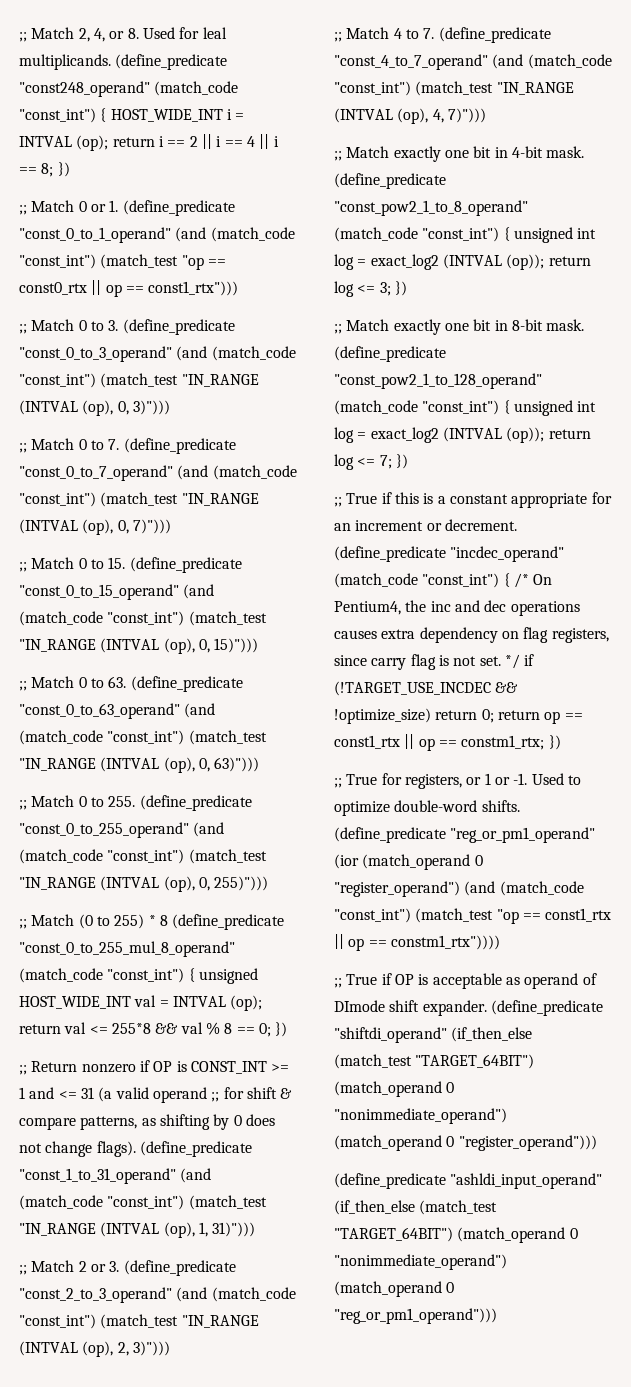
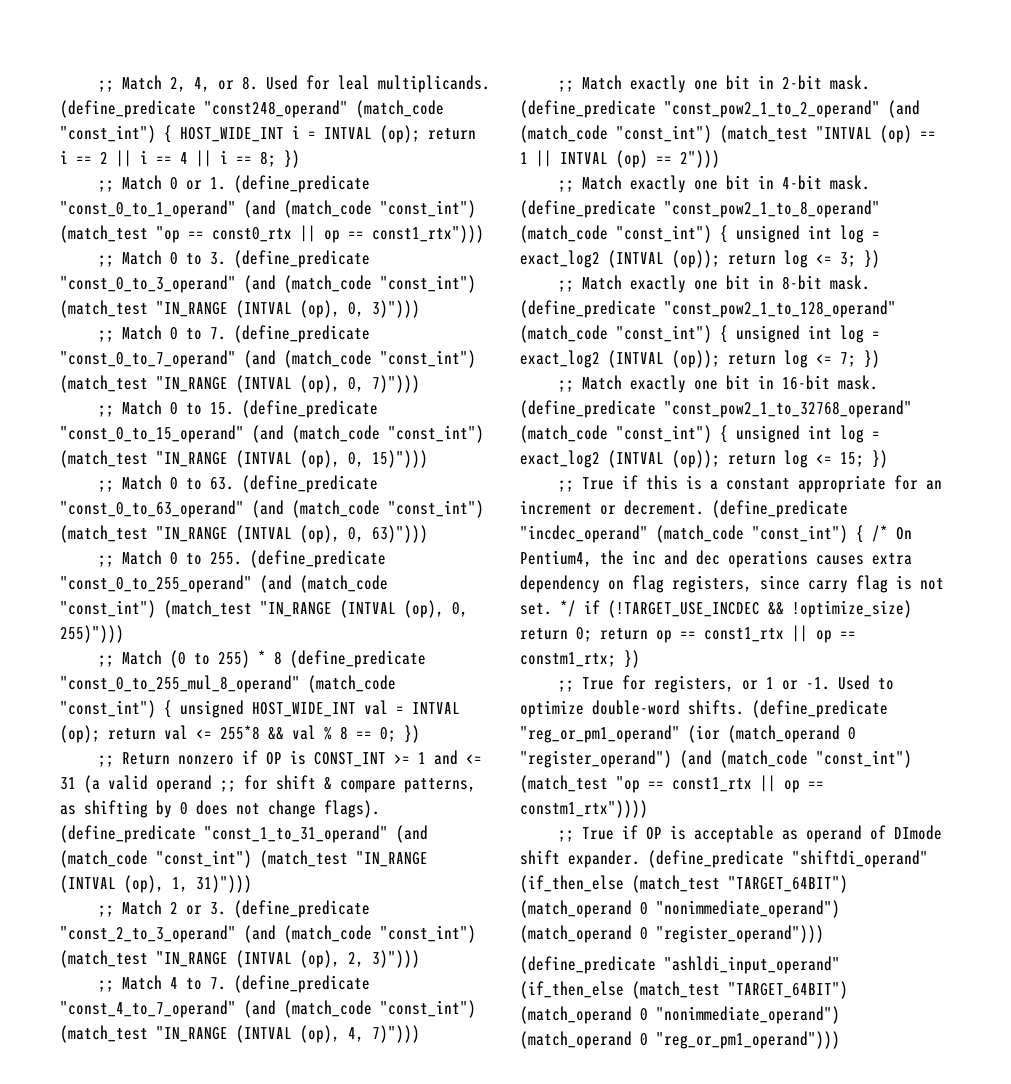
(486, 115) none -> [557,75,870,93] [520,100,920,118] [520,125,936,143] [520,150,720,168] // ;; Match exactly one bit in 2-bit mask. (define_predicate "const_pow2_1_to_2_operand" (and (match_code "const_int") (match_test "INTVAL (op) == 1 || INTVAL (op) == 2")))
(408, 461) none -> [557,375,878,393] [520,400,912,418] [520,425,880,443] [520,450,888,468] // ;; Match exactly one bit in 16-bit mask. (define_predicate "const_pow2_1_to_32768_operand" (match_code "const_int") { unsigned int log = exact_log2 (INTVAL (op)); return log <= 15; })

